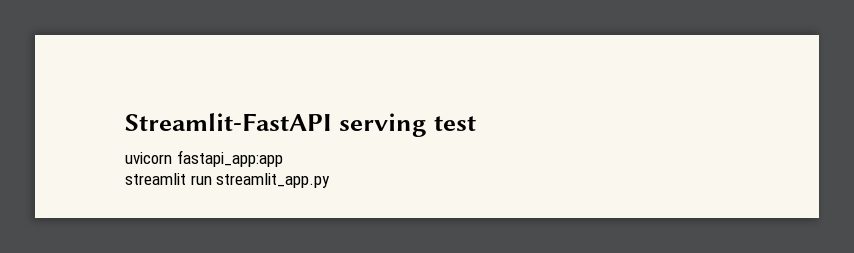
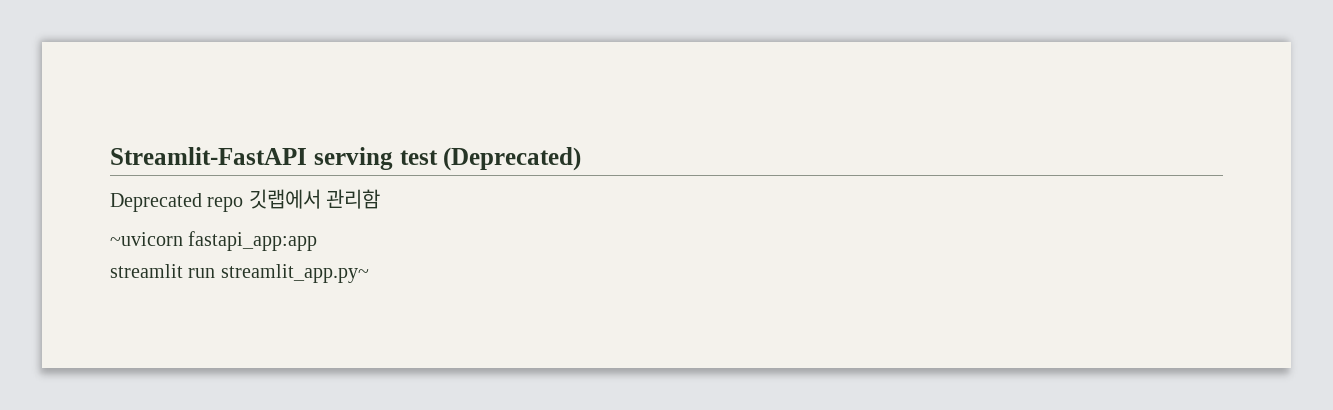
[125,152,172,164] // uvicorn -> [443,147,582,171] [110,189,381,212] [110,232,183,246] (Deprecated) // Deprecated repo 깃랩에서 관리함 // ~uvicorn
[216,173,331,188] streamlit_app.py -> [220,264,369,283] streamlit_app.py~

